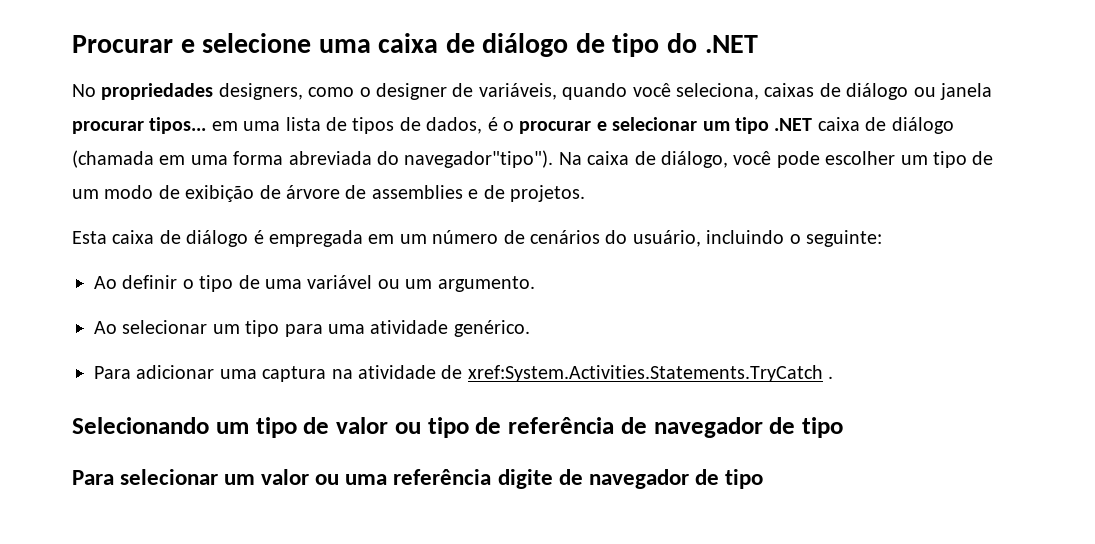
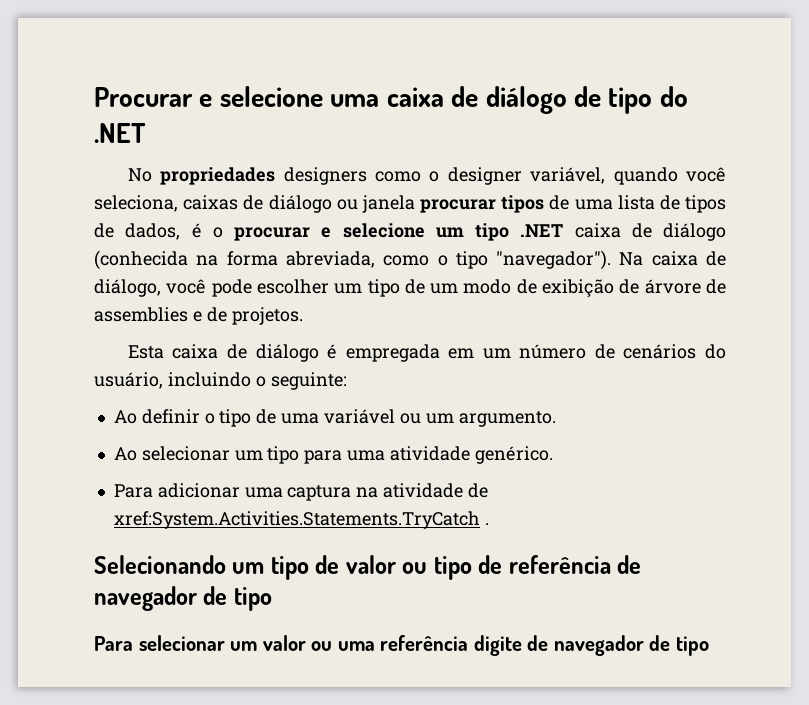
[218,83,303,100] designers, -> [283,167,367,185] designers
[452,83,557,100] de variáveis, -> [530,167,606,184] variável,
[149,117,238,134] tipos... em -> [501,195,570,213] tipos de
[612,117,698,131] selecionar -> [342,223,425,238] selecione
[72,150,554,168] (chamada em uma forma abreviada do navegador"tipo"). -> [94,250,612,270] (conhecida na forma abreviada, como o tipo "navegador").

